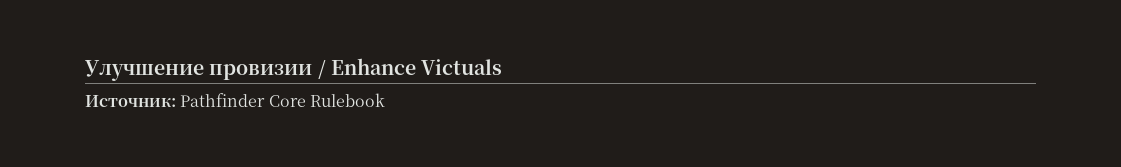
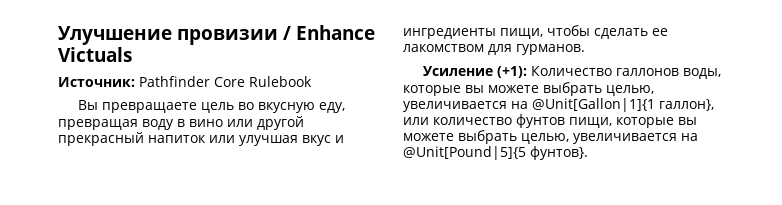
(385, 100) none -> [77,100,345,113] [58,116,304,130] [58,132,344,146] [403,25,668,39] [403,44,585,55] [422,66,721,79] [403,82,654,96] [403,98,714,112] [403,114,697,128] [403,130,698,144] [403,146,588,160] // Вы превращаете цель во вкусную еду, превращая воду в вино или другой прекрасный напиток или улучшая вкус и ингредиенты пищи, чтобы сделать ее лакомством для гурманов. // Усиление (+1): Количество галлонов воды, которые вы можете выбрать целью, увеличивается на @Unit[Gallon|1]{1 галлон}, или количество фунтов пищи, которые вы можете выбрать целью, увеличивается на @Unit[Pound|5]{5 фунтов}.

